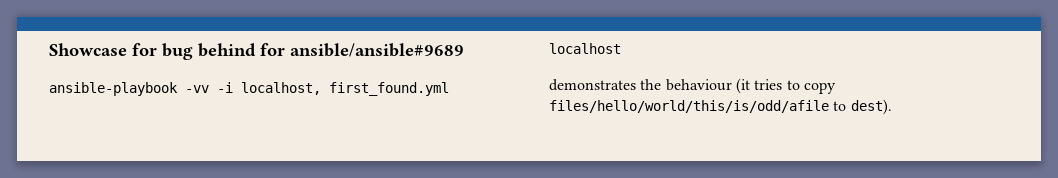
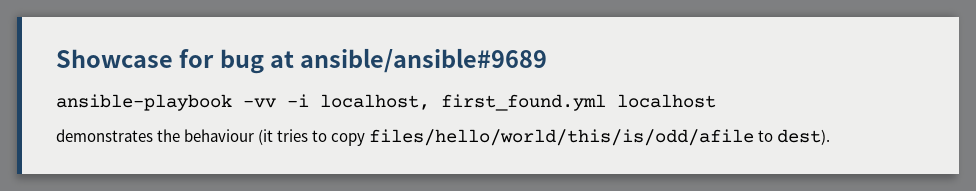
[198,43,285,57] behind for -> [270,51,295,68] at

